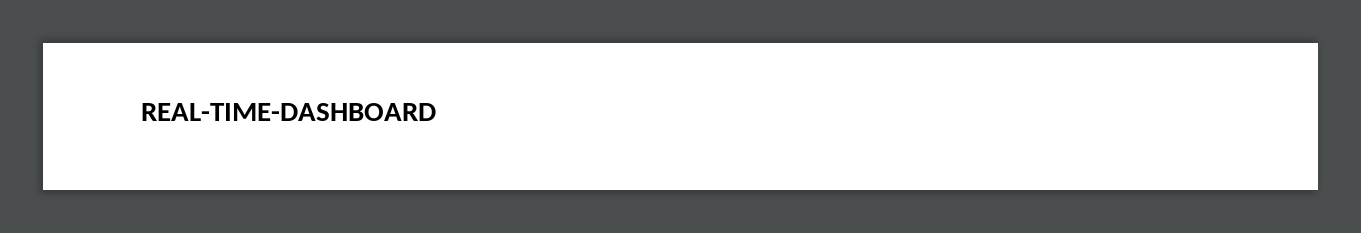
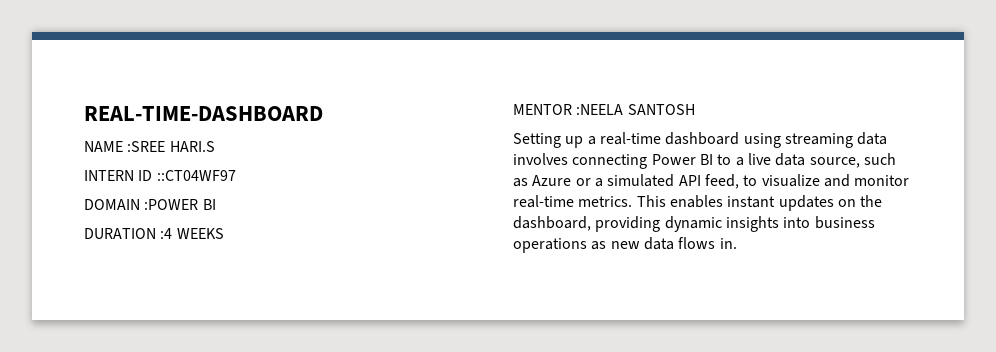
(436, 112) none -> [84,141,215,152] [84,170,236,181] [84,199,216,210] [84,228,224,239] [513,104,695,115] [513,132,888,148] [513,153,896,169] [513,174,910,189] [513,195,883,211] [513,216,875,232] [513,237,737,253] // NAME :SREE HARI.S // INTERN ID ::CT04WF97 // DOMAIN :POWER BI // DURATION :4 WEEKS // MENTOR :NEELA SANTOSH // Setting up a real-time dashboard using streaming data involves connecting Power BI to a live data source, such as Azure or a simulated API feed, to visualize and monitor real-time metrics. This enables instant updates on the dashboard, providing dynamic insights into business operations as new data flows in.

